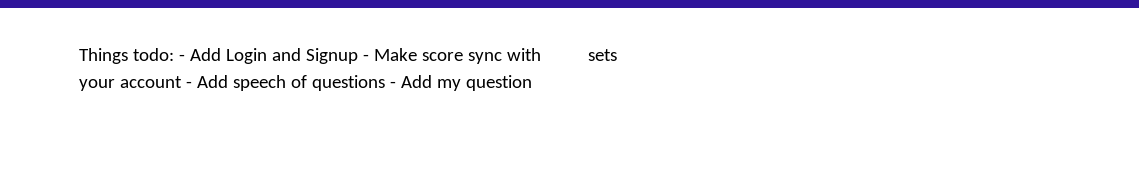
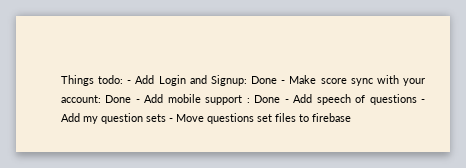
[305,48,358,64] Signup -> [210,75,278,86] Signup: Done
[119,76,182,88] account -> [61,94,281,105] account: Done - Add mobile support : Done
(617, 55) none -> [169,113,351,124] - Move questions set files to firebase

